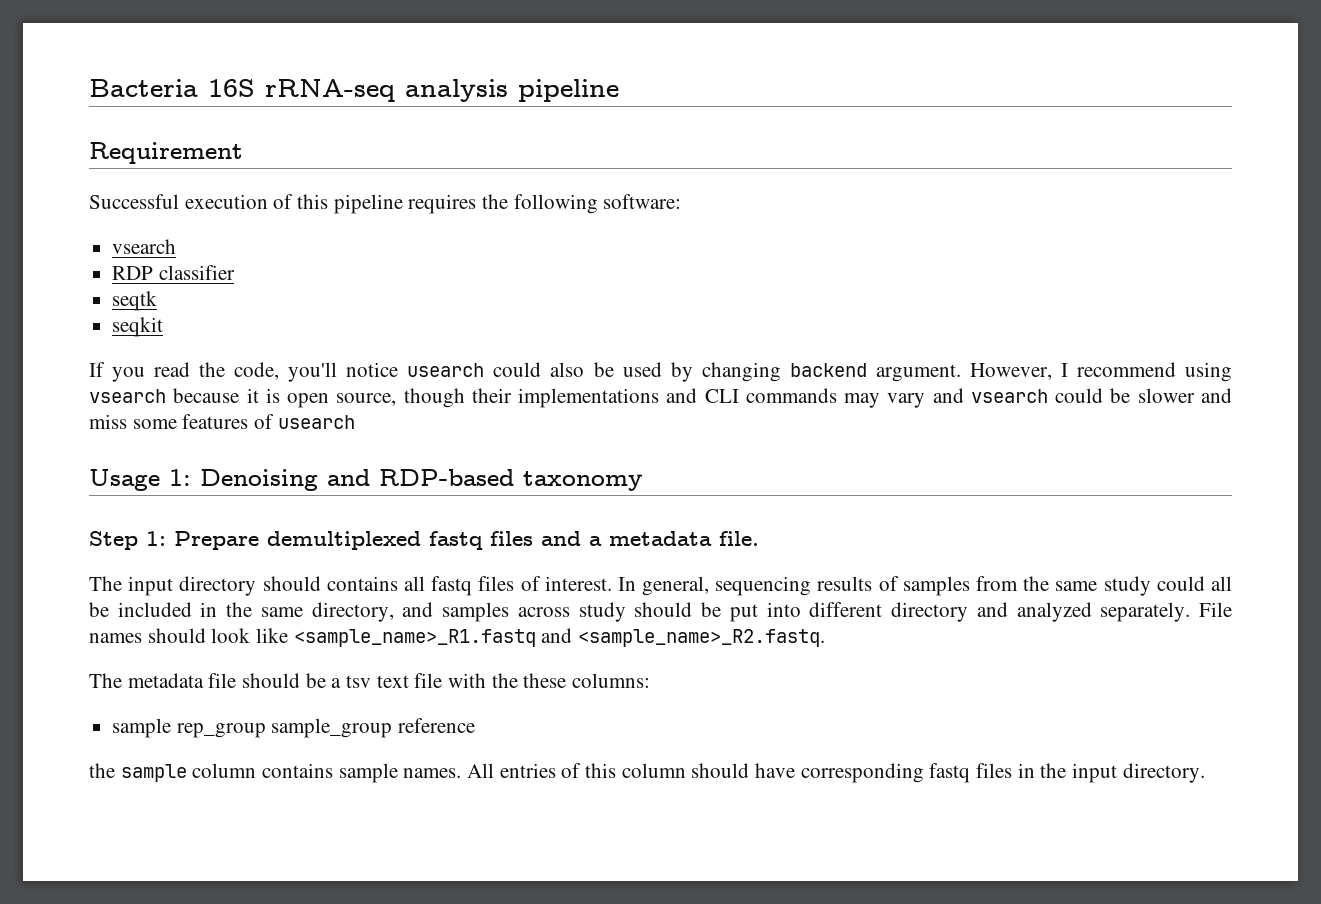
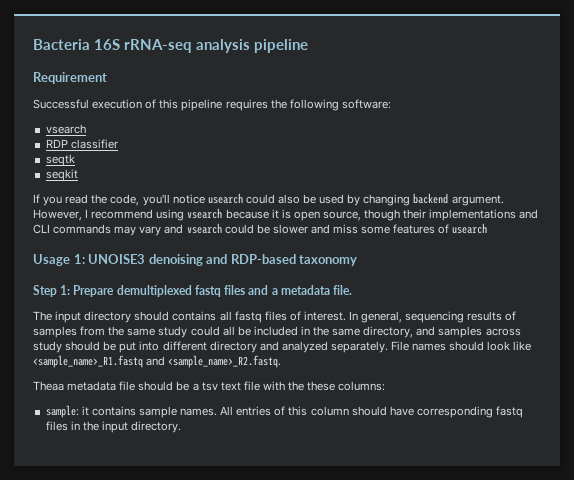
[200,469,318,491] Denoising -> [88,254,203,266] UNOISE3 denoising
[89,673,122,688] The -> [33,381,64,391] Theaa
[112,718,476,738] [89,763,257,782] sample rep_group sample_group reference // the sample column -> [45,405,89,418] sample: it

